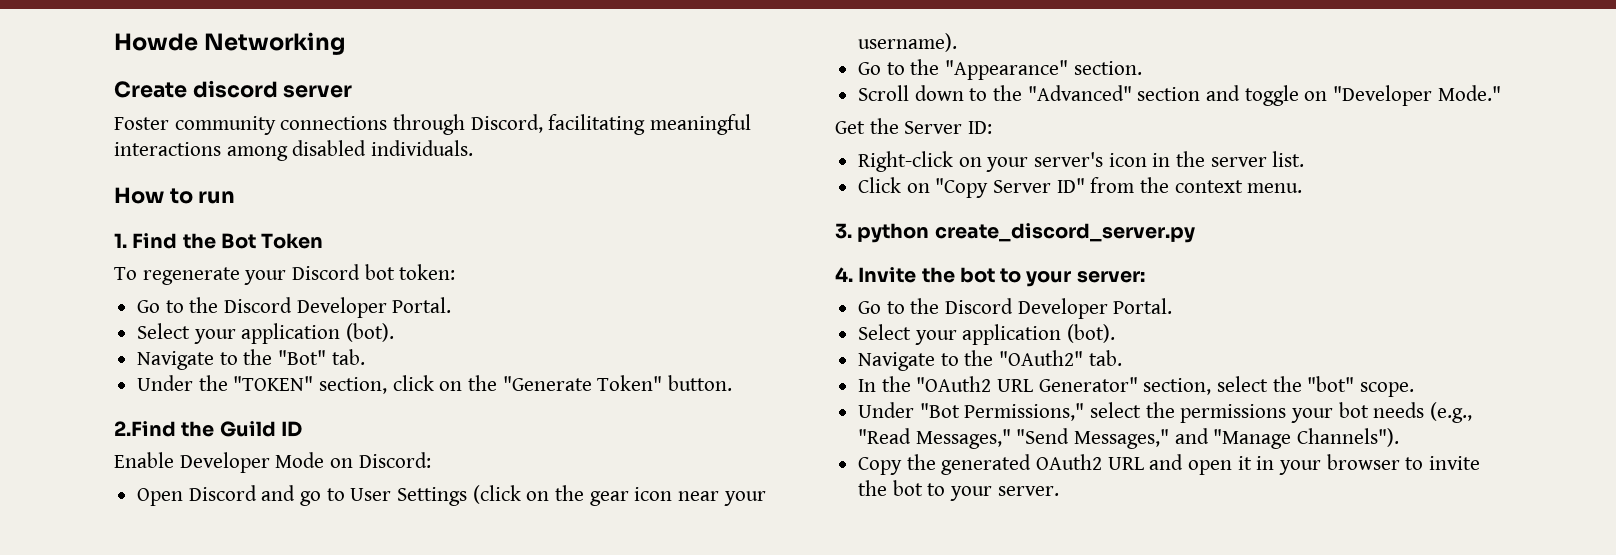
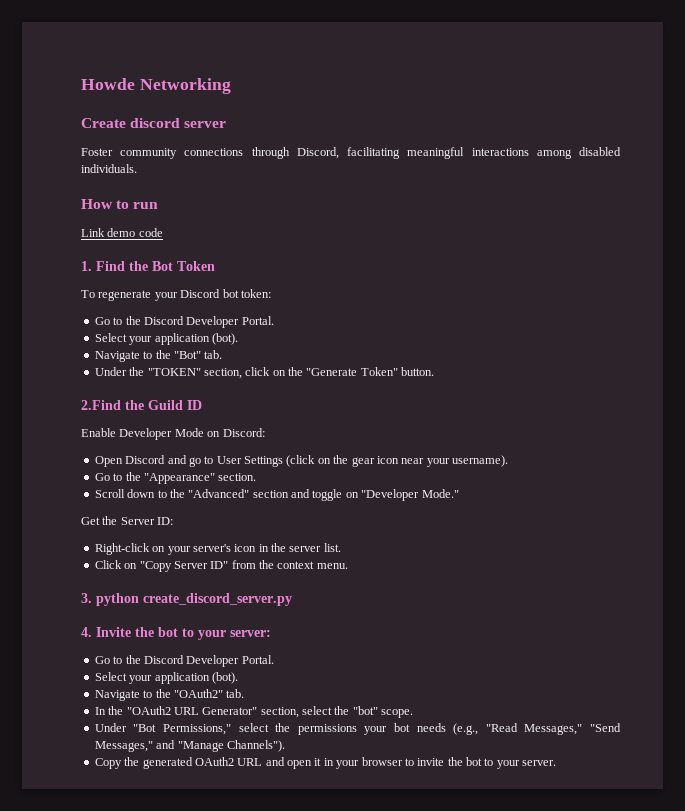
(236, 197) none -> [81,228,163,237] // Link demo code

